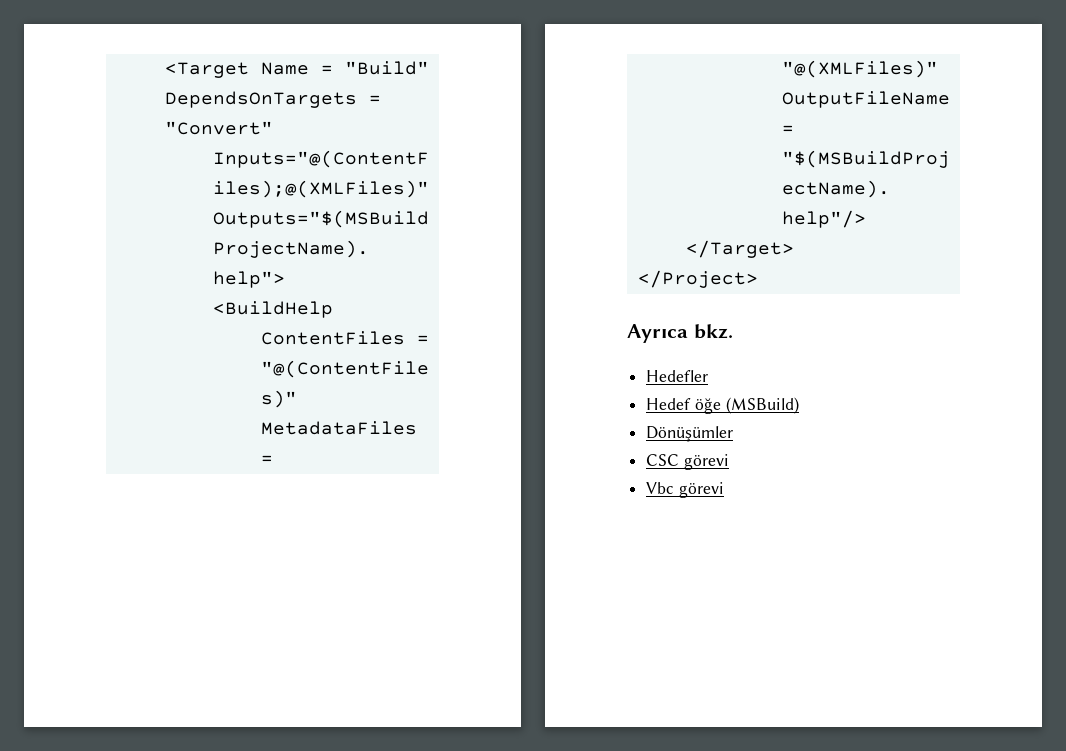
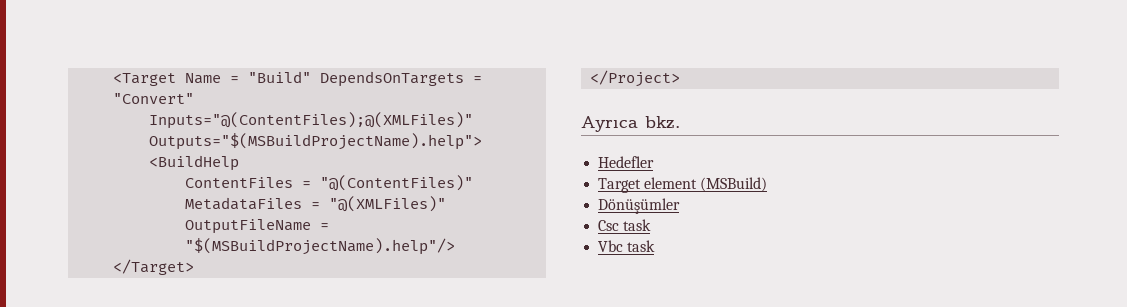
[646,398,721,414] Hedef öğe -> [598,177,698,193] Target element
[646,454,729,470] CSC görevi -> [598,219,652,231] Csc task
[678,482,724,498] görevi -> [627,240,656,252] task

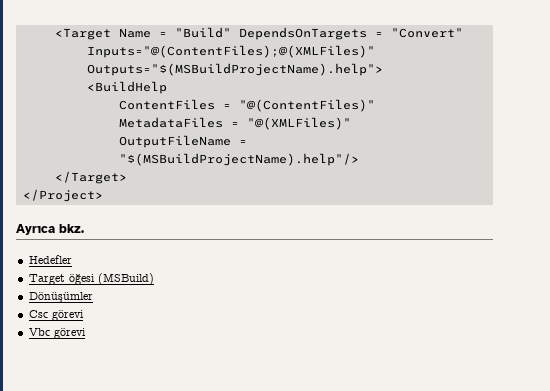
[644,177,698,189] element -> [68,274,95,285] öğesi
[623,219,652,231] task -> [51,310,84,321] görevi
[627,240,656,252] task -> [53,328,86,339] görevi

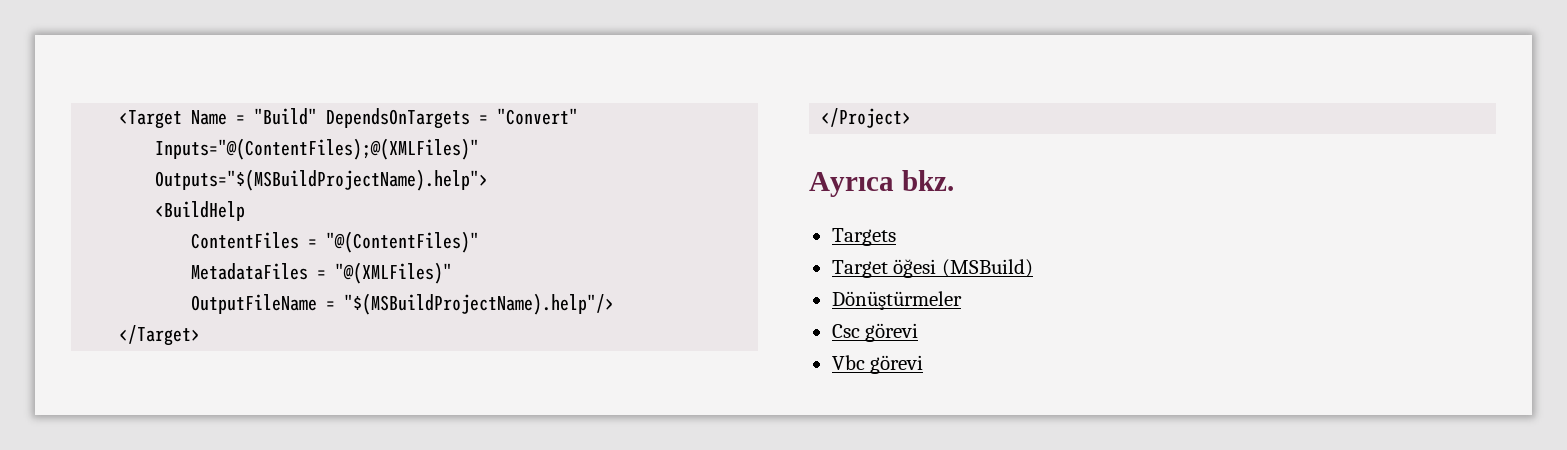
[28,255,72,264] Hedefler -> [831,228,896,246] Targets
[28,292,93,303] Dönüşümler -> [831,291,962,310] Dönüştürmeler

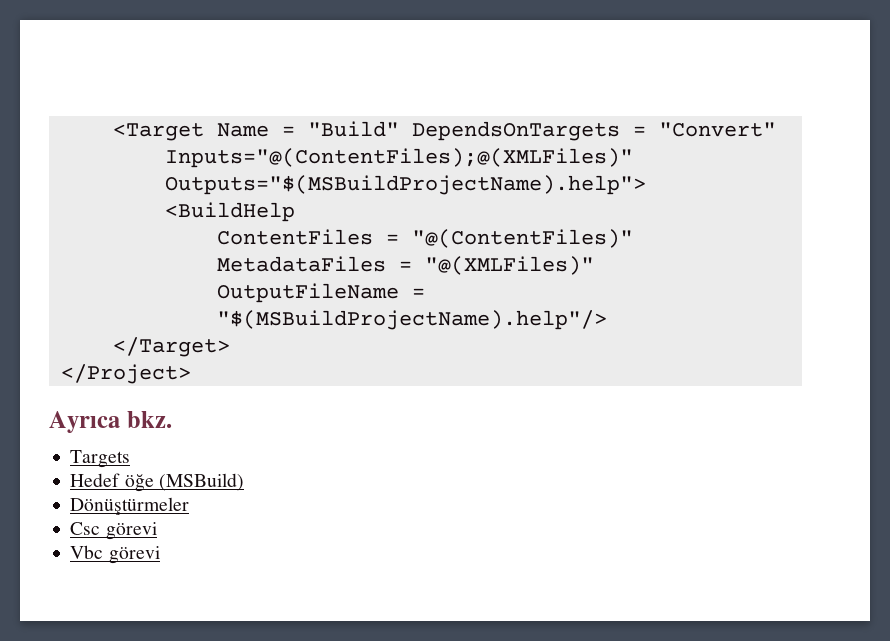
[831,259,937,278] Target öğesi -> [70,473,154,492] Hedef öğe

